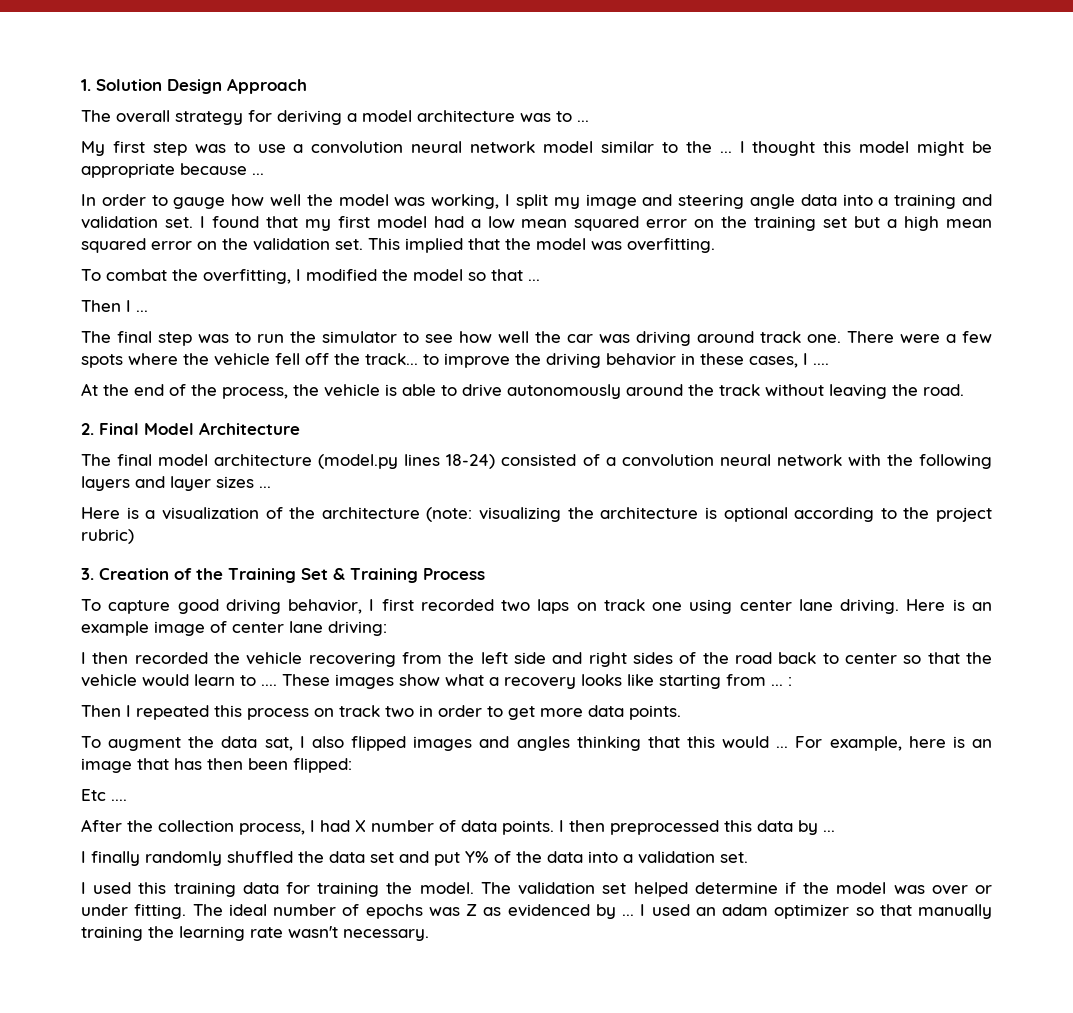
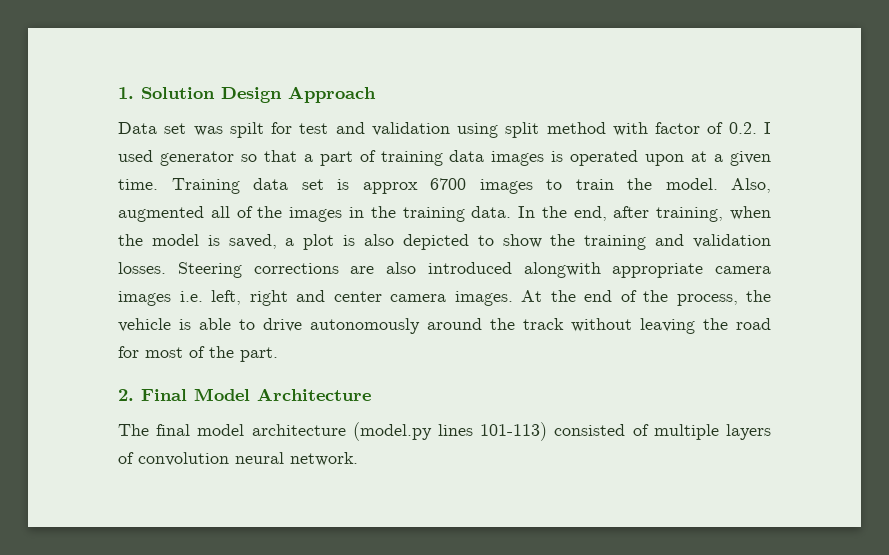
[81,110,589,125] [81,141,992,156] [81,163,264,178] [81,194,993,209] [81,216,993,231] [81,238,715,253] [81,269,540,284] [81,300,148,312] [81,331,992,346] [81,353,829,368] The overall strategy for deriving a model architecture was to ... // My first step was to use a convolution neural network model similar to the ... I thought this model might be appropriate because ... // In order to gauge how well the model was working, I split my image and steering angle data into a training and validation set. I found that my first model had a low mean squared error on the training set but a high mean squared error on the validation set. This implied that the model was overfitting. // To combat the overfitting, I modified the model so that ... // Then I ... // The final step was to run the simulator to see how well the car was driving around track one. There were a few spots where the vehicle fell off the track... to improve the driving behavior in these cases, I .... // -> [118,122,771,138] [118,150,771,166] [118,178,771,194] [118,206,771,222] [118,234,771,250] [118,262,771,278] [118,290,513,306] Data set was spilt for test and validation using split method with factor of 0.2. I used generator so that a part of training data images is operated upon at a given time. Training data set is approx 6700 images to train the model. Also, augmented all of the images in the training data. In the end, after training, when the model is saved, a plot is also depicted to show the training and validation losses. Steering corrections are also introduced alongwith appropriate camera images i.e. left, right and center camera images.
[923,384,964,396] road. -> [736,318,771,330] [118,346,278,362] road for most of the part.
[446,454,496,469] 18-24) -> [480,422,548,441] 101-113)
[605,454,993,469] [81,476,271,491] [81,507,992,522] [81,529,134,544] [81,568,485,583] [81,599,993,614] [81,621,387,636] [81,652,993,667] [81,674,792,689] [81,705,681,720] [81,736,992,751] [81,758,352,773] [81,789,127,801] [81,819,835,835] [81,851,748,866] [81,882,993,897] [81,904,992,919] [81,926,429,941] a convolution neural network with the following layers and layer sizes ... // Here is a visualization of the architecture (note: visualizing the architecture is optional according to the project rubric) // 3. Creation of the Training Set & Training Process // To capture good driving behavior, I first recorded two laps on track one using center lane driving. Here is an example image of center lane driving: // I then recorded the vehicle recovering from the left side and right sides of the road back to center so that the vehicle would learn to .... These images show what a recovery looks like starting from ... : // Then I repeated this process on track two in order to get more data points. // To augment the data sat, I also flipped images and angles thinking that this would ... For example, here is an image that has then been flipped: // Etc .... // After the collection process, I had X number of data points. I then preprocessed this data by ... // I finally randomly shuffled the data set and put Y% of the data into a validation set. // I used this training data for training the model. The validation set helped determine if the model was over or under fitting. The ideal number of epochs was Z as evidenced by ... I used an adam optimizer so that manually training the learning rate wasn't necessary. -> [653,424,771,440] [118,452,358,466] multiple layers of convolution neural network.

